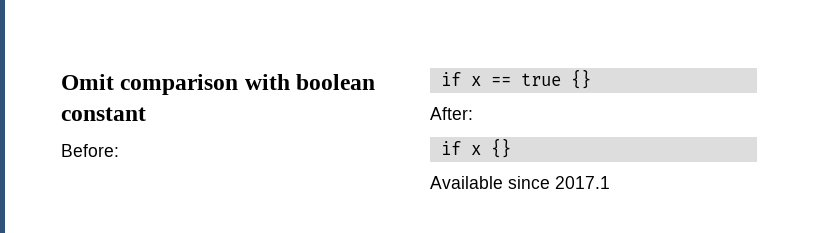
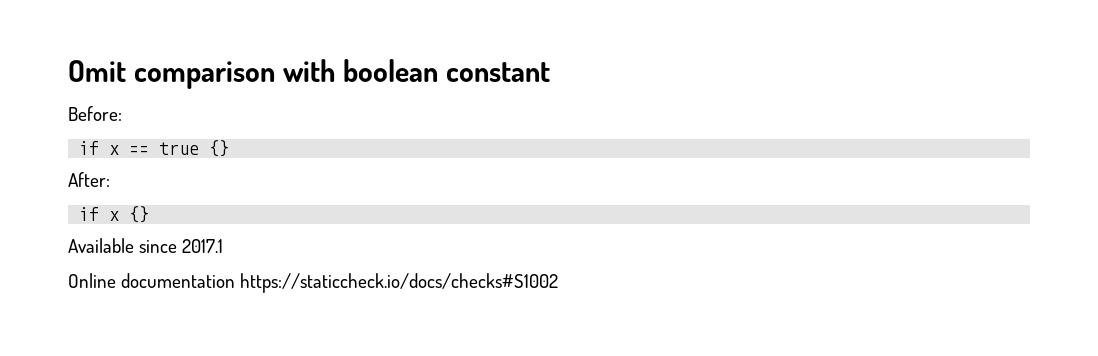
(610, 182) none -> [68,273,559,293] // Online documentation https://staticcheck.io/docs/checks#S1002

